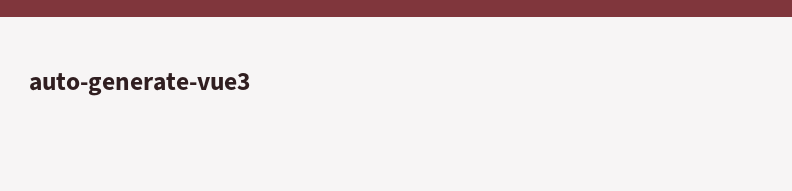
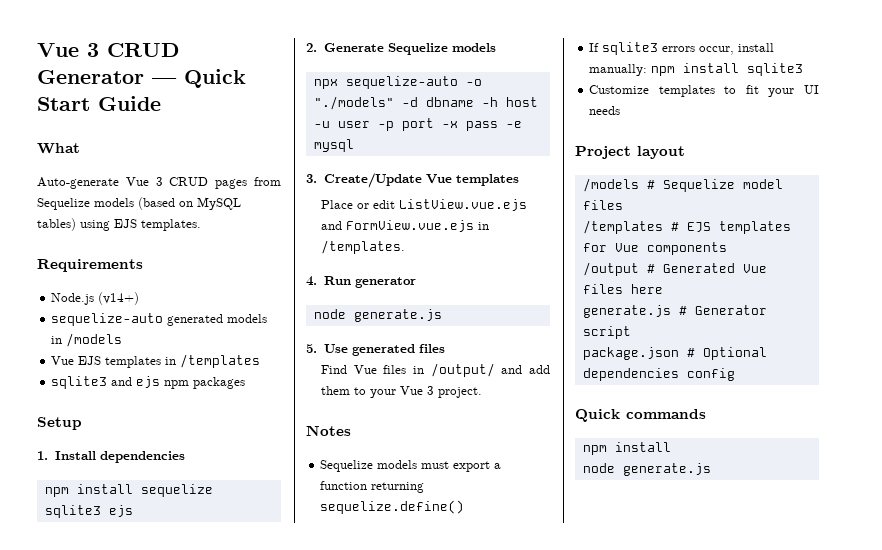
[29,73,250,96] auto-generate-vue3 -> [37,43,180,57] [37,69,246,88] [37,96,161,111] [37,143,80,154] [37,177,281,189] [37,197,241,210] [37,218,201,231] [37,259,143,272] [51,292,140,305] [51,313,268,326] [51,333,123,347] [51,354,261,368] [51,376,246,389] [37,417,82,430] [37,451,185,463] [44,484,213,497] [44,505,133,518] [306,43,496,55] [313,76,482,89] [313,96,538,110] [313,118,522,131] [313,139,354,152] [306,173,519,188] [321,199,528,211] [321,220,490,232] [321,240,406,254] [306,276,416,288] [313,309,442,322] [306,344,445,356] [321,363,550,377] [321,386,483,398] [306,425,351,436] [320,460,502,472] [320,481,425,493] [320,500,465,514] [589,42,775,55] [589,63,804,76] [589,85,819,97] [589,106,621,115] [575,146,685,159] [582,178,783,192] [582,200,623,210] [582,220,791,234] [582,242,727,255] [582,262,767,276] [582,284,663,294] [582,305,767,318] [582,326,631,339] [582,347,767,360] [582,368,735,381] [575,409,706,422] [582,442,671,455] [582,463,711,476] Vue 3 CRUD Generator — Quick Start Guide // What // Auto-generate Vue 3 CRUD pages from Sequelize models (based on MySQL tables) using EJS templates. // Requirements // Node.js (v14+) // sequelize-auto generated models in /models // Vue EJS templates in /templates // sqlite3 and ejs npm packages // Setup // 1. Install dependencies // npm install sequelize sqlite3 ejs // 2. Generate Sequelize models // npx sequelize-auto -o "./models" -d dbname -h host -u user -p port -x pass -e mysql // 3. Create/Update Vue templates // Place or edit ListView.vue.ejs and FormView.vue.ejs in /templates. // 4. Run generator // node generate.js // 5. Use generated files // Find Vue files in /output/ and add them to your Vue 3 project. // Notes // Sequelize models must export a function returning sequelize.define() // If sqlite3 errors occur, install manually: npm install sqlite3 // Customize templates to fit your UI needs // Project layout // /models # Sequelize model files // /templates # EJS templates for Vue components // /output # Generated Vue files here // generate.js # Generator script // package.json # Optional dependencies config // Quick commands // npm install // node generate.js

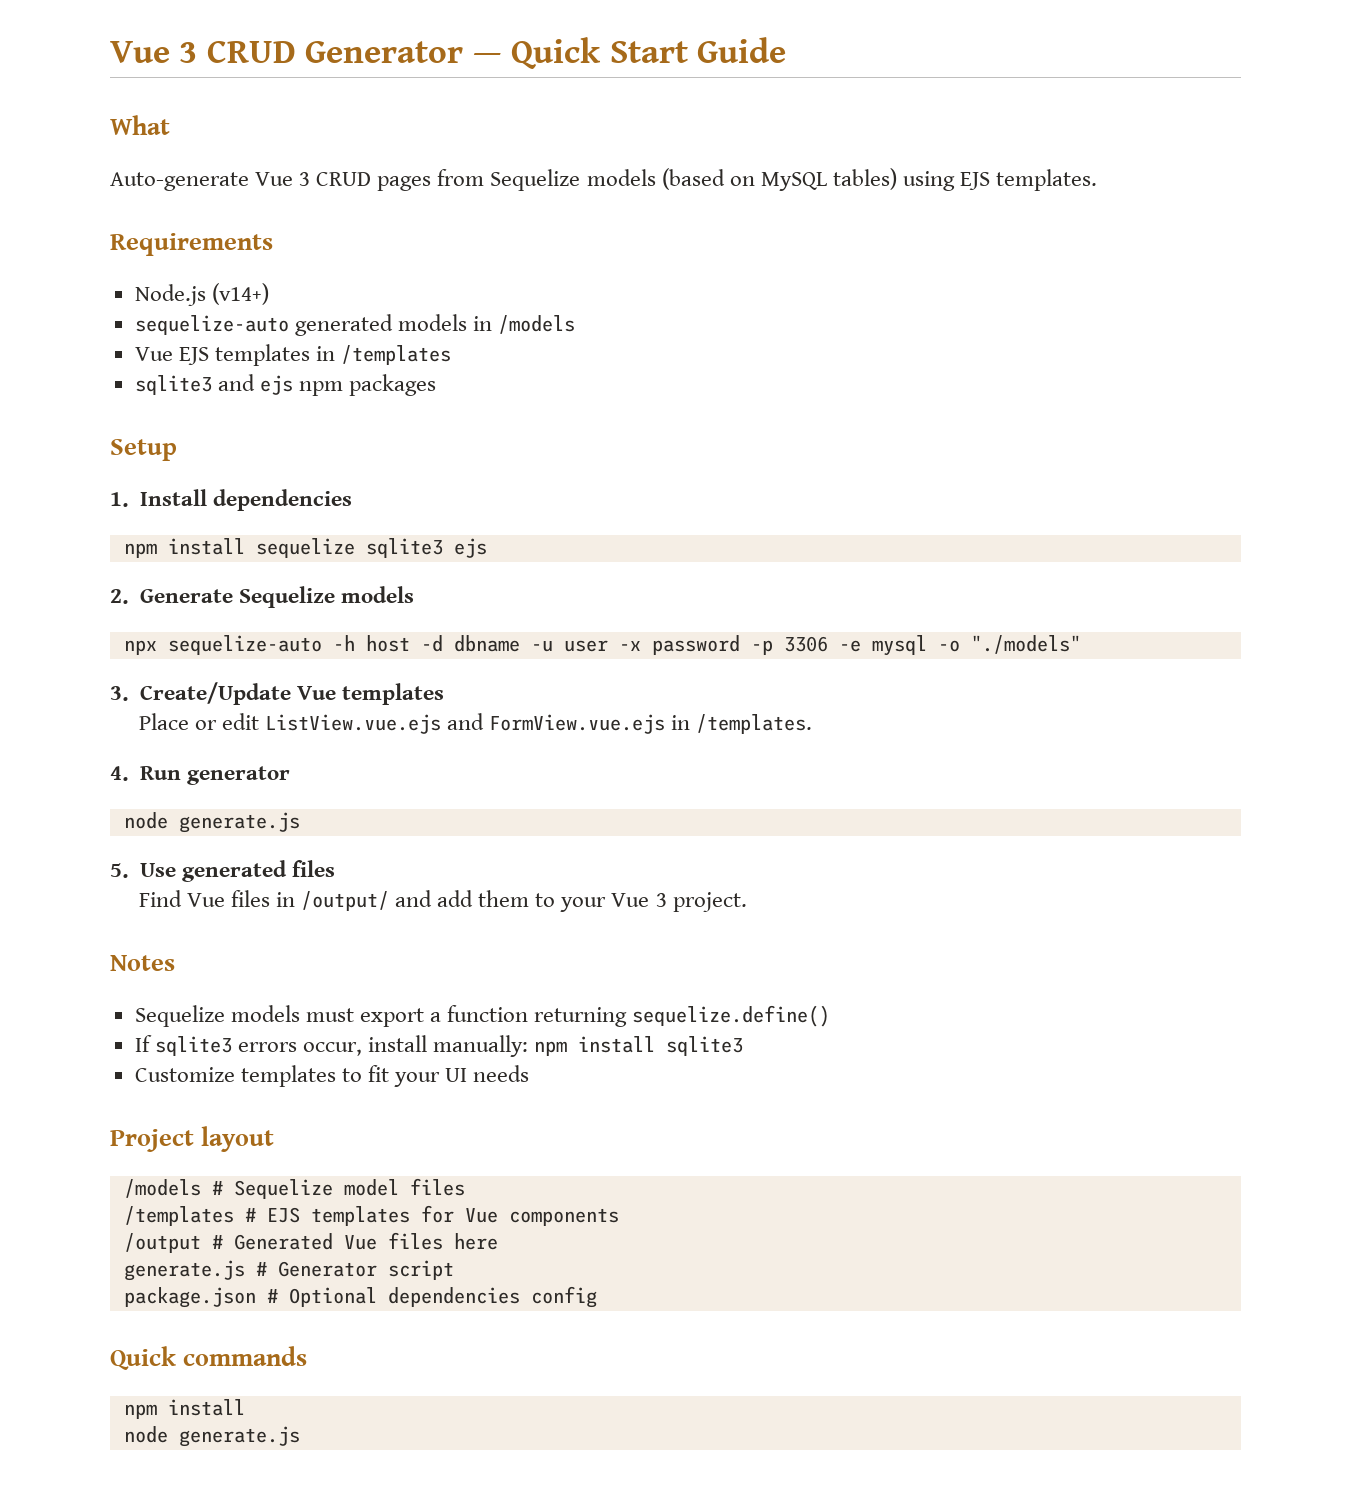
[465,79,482,86] [313,96,538,110] [313,118,522,131] [313,139,354,152] -o "./models" -d dbname -h host -u user -p port -x pass -e mysql -> [332,635,1081,656] -h host -d dbname -u user -x password -p 3306 -e mysql -o "./models"

